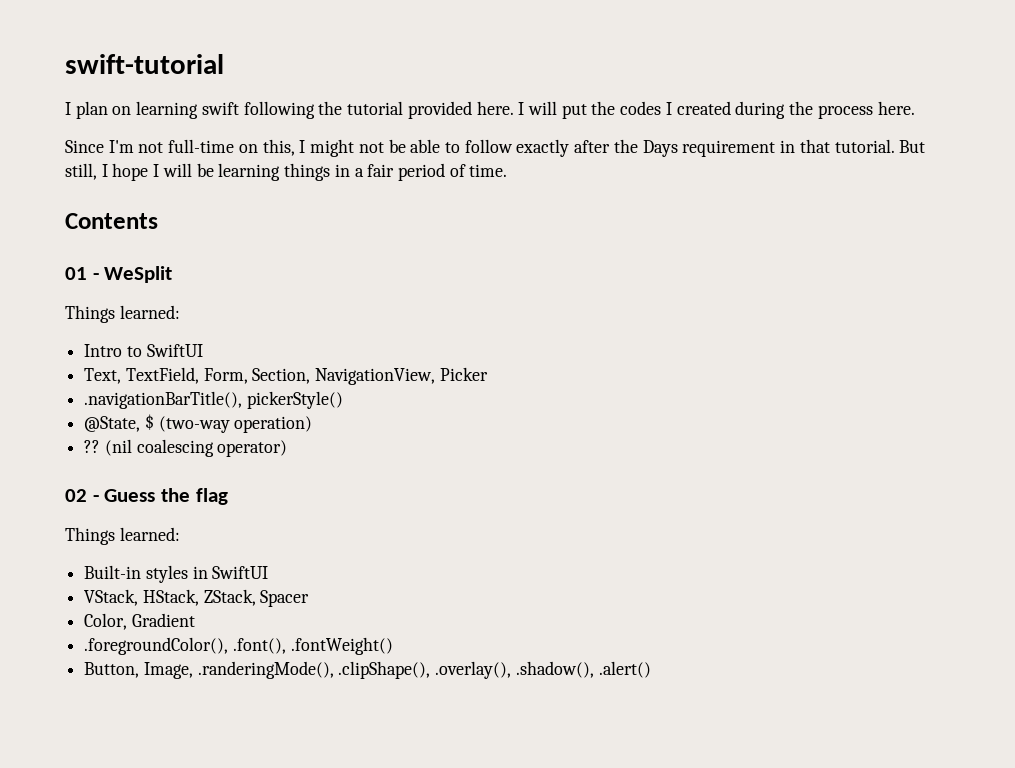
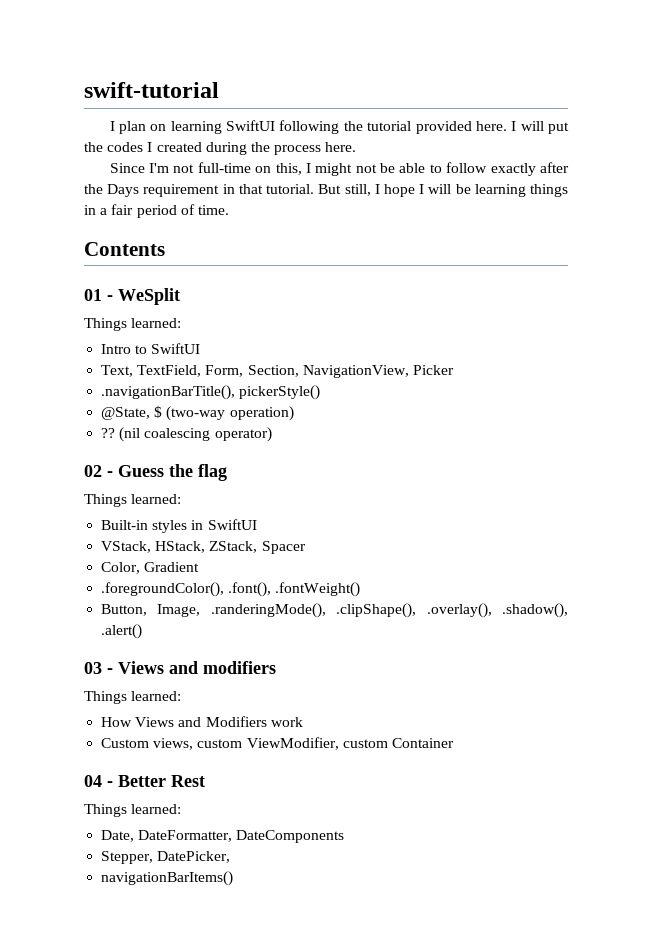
[201,102,239,115] swift -> [226,120,276,131] SwiftUI
(651, 669) none -> [84,661,276,674] [84,691,182,704] [101,716,303,727] [101,737,454,750] [84,775,205,787] [84,804,182,817] [101,830,345,843] [101,851,231,864] [101,871,234,886] // 03 - Views and modifiers // Things learned: // How Views and Modifiers work // Custom views, custom ViewModifier, custom Container // 04 - Better Rest // Things learned: // Date, DateFormatter, DateComponents // Stepper, DatePicker, // navigationBarItems()

